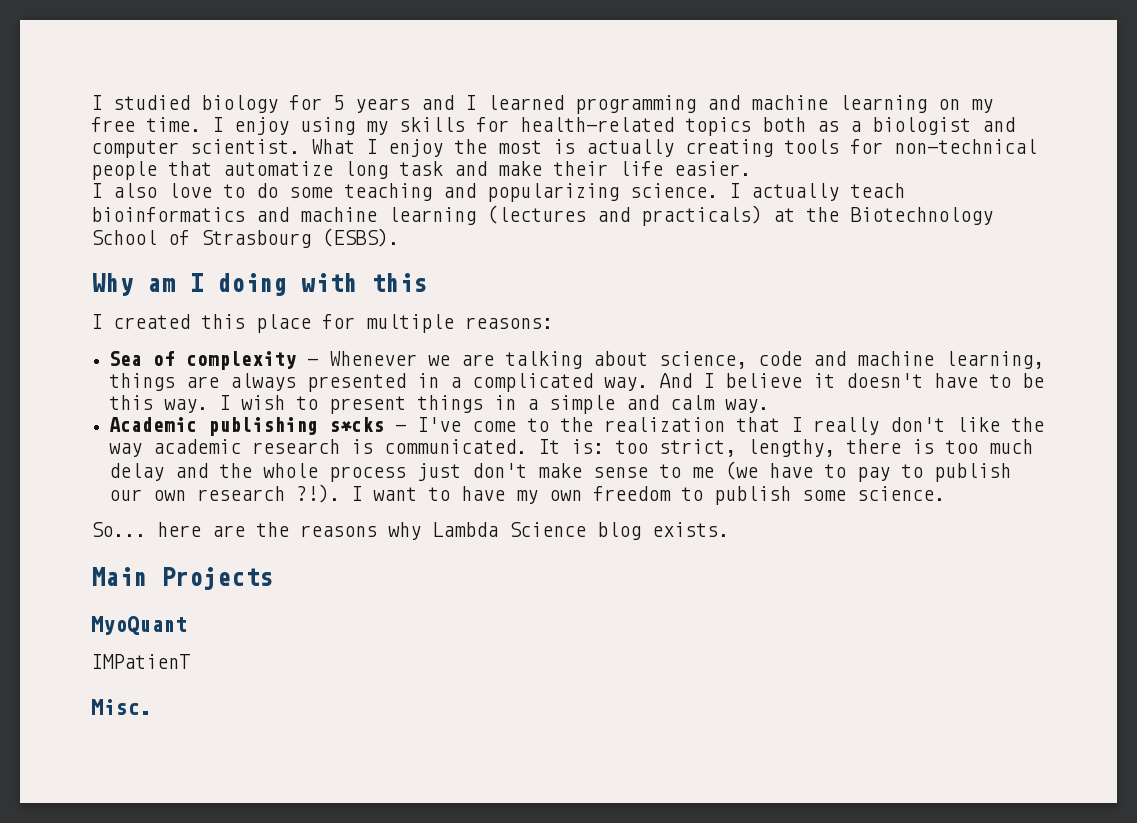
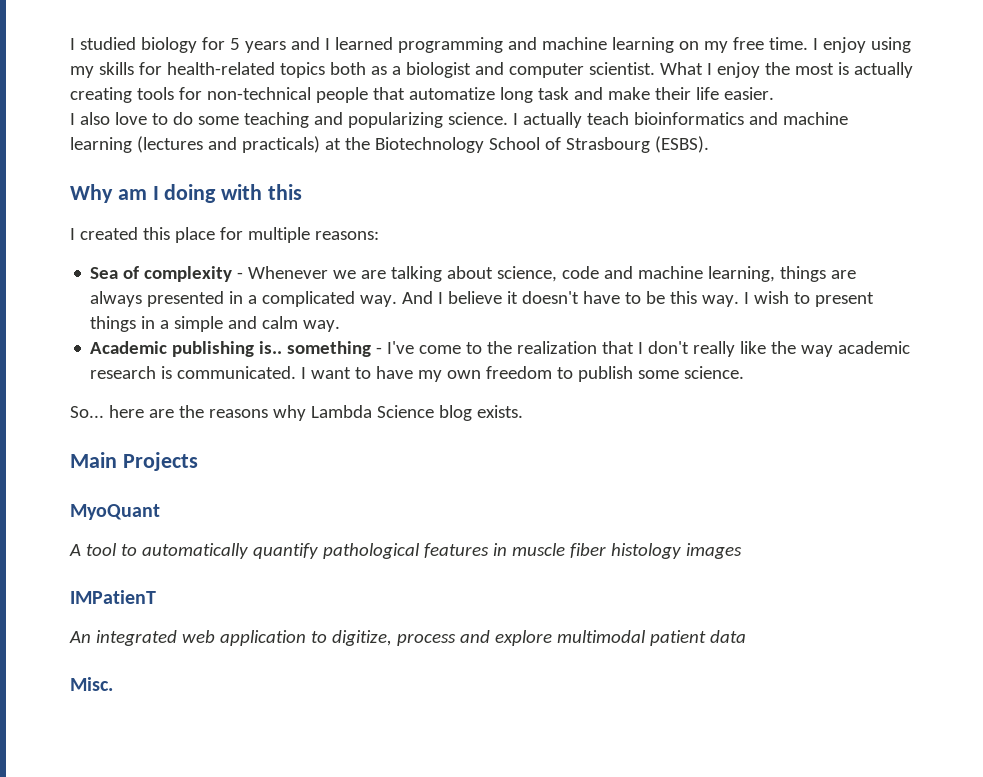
[329,417,385,432] s*cks -> [259,341,372,357] is.. something
[813,417,946,435] really don't -> [648,341,736,357] don't really
[538,439,1034,457] [109,461,1012,482] [109,484,341,503] It is: too strict, lengthy, there is too much delay and the whole process just don't make sense to me (we have to pay to publish our own research ?!). -> (297, 372) none
[91,654,190,669] IMPatienT -> [69,543,742,559] [70,590,156,604] [69,630,746,646] A tool to automatically quantify pathological features in muscle fiber histology images // IMPatienT // An integrated web application to digitize, process and explore multimodal patient data

